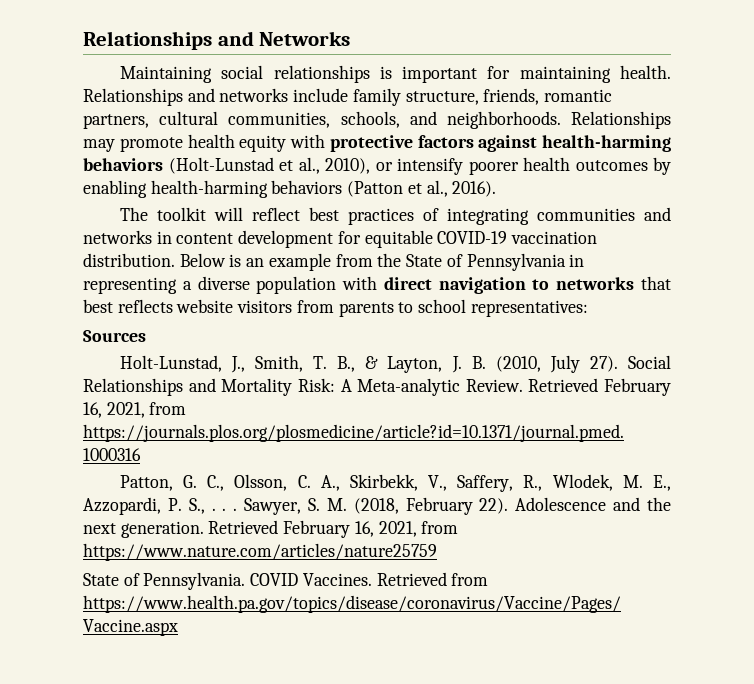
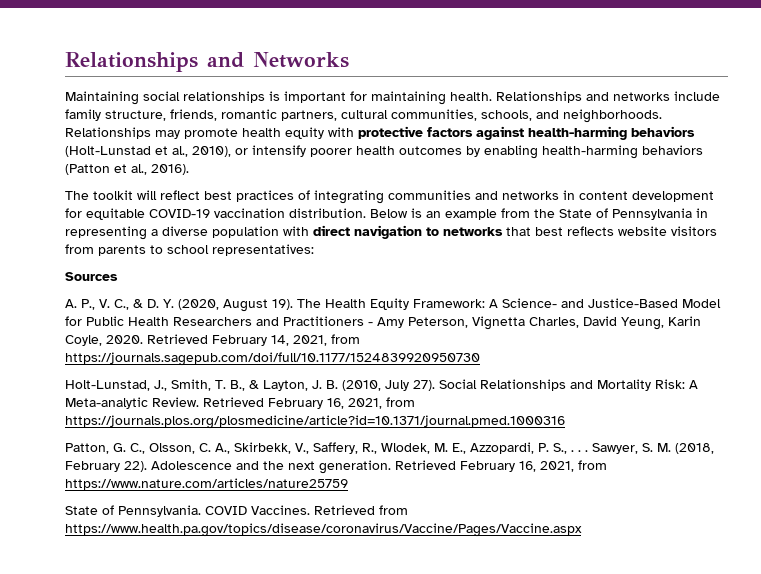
(146, 336) none -> [65,298,721,312] [65,316,701,330] [65,334,360,346] [65,352,480,366] // A. P., V. C., & D. Y. (2020, August 19). The Health Equity Framework: A Science- and Justice-Based Model for Public Health Researchers and Practitioners - Amy Peterson, Vignetta Charles, David Yeung, Karin Coyle, 2020. Retrieved February 14, 2021, from https://journals.sagepub.com/doi/full/10.1177/1524839920950730

